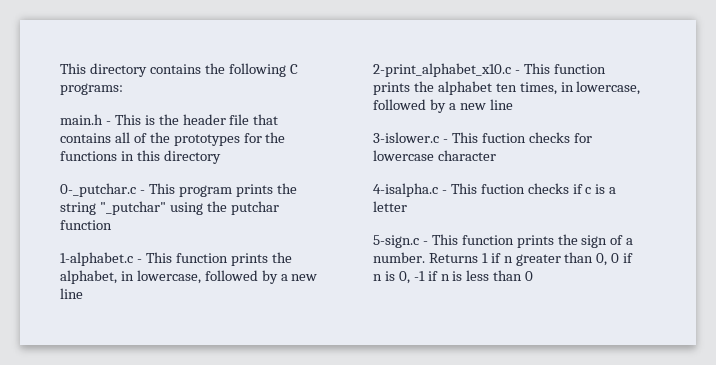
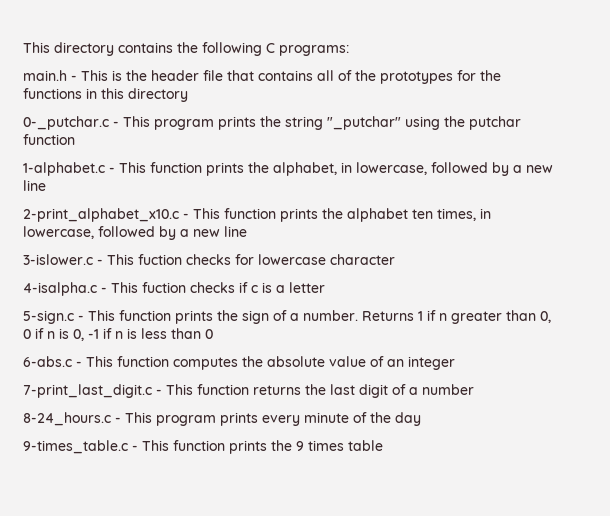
(534, 276) none -> [23,356,455,370] [23,384,474,398] [23,412,421,426] [23,440,383,454] // 6-abs.c - This function computes the absolute value of an integer // 7-print_last_digit.c - This function returns the last digit of a number // 8-24_hours.c - This program prints every minute of the day // 9-times_table.c - This function prints the 9 times table

